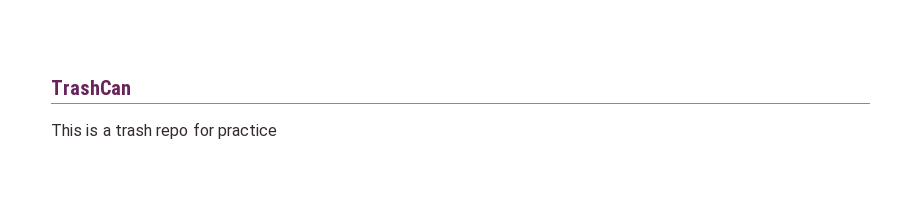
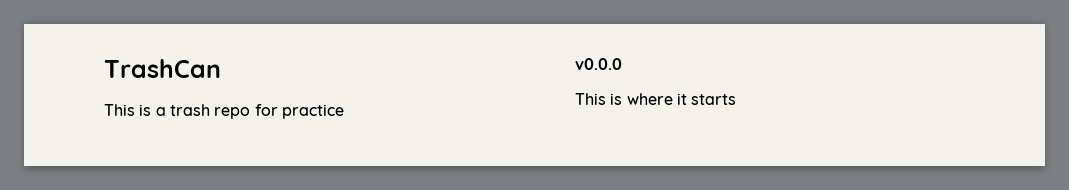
(277, 131) none -> [575,58,622,70] [575,93,737,105] // v0.0.0 // This is where it starts

